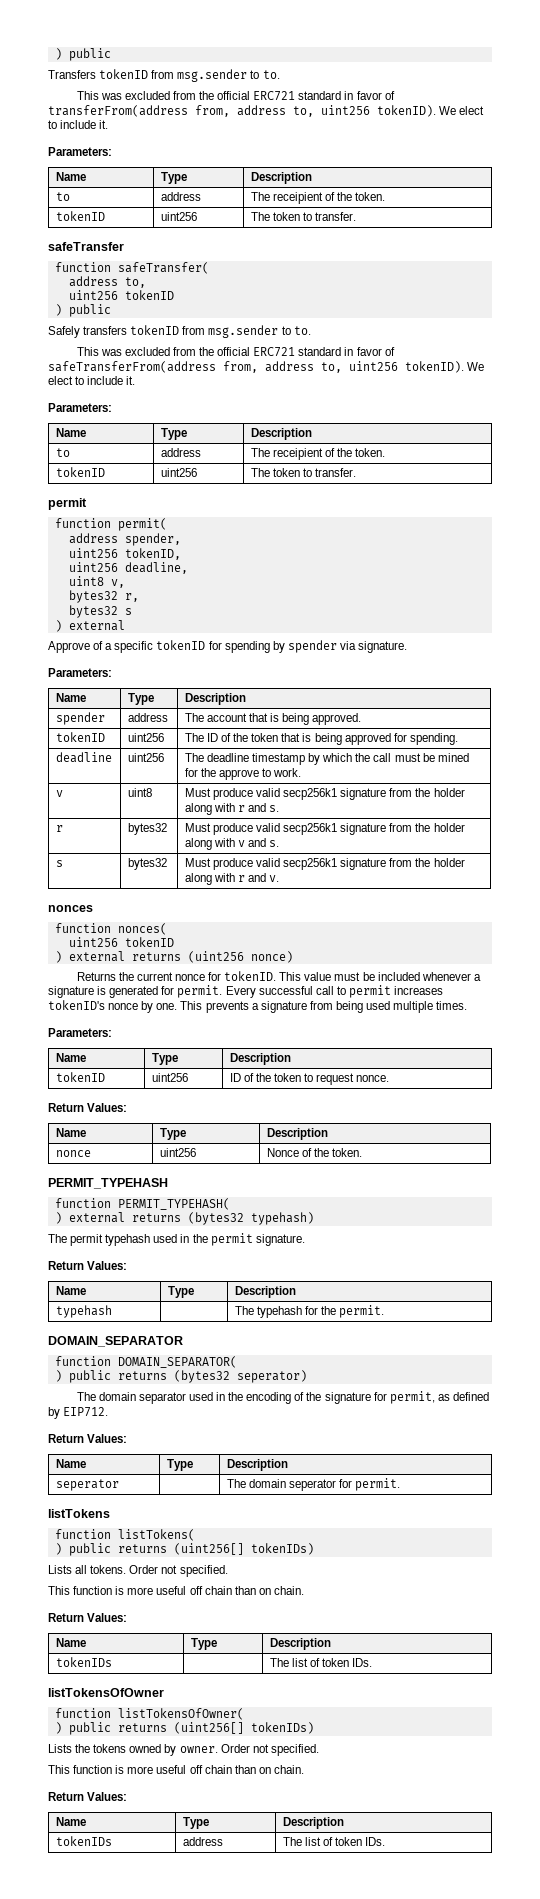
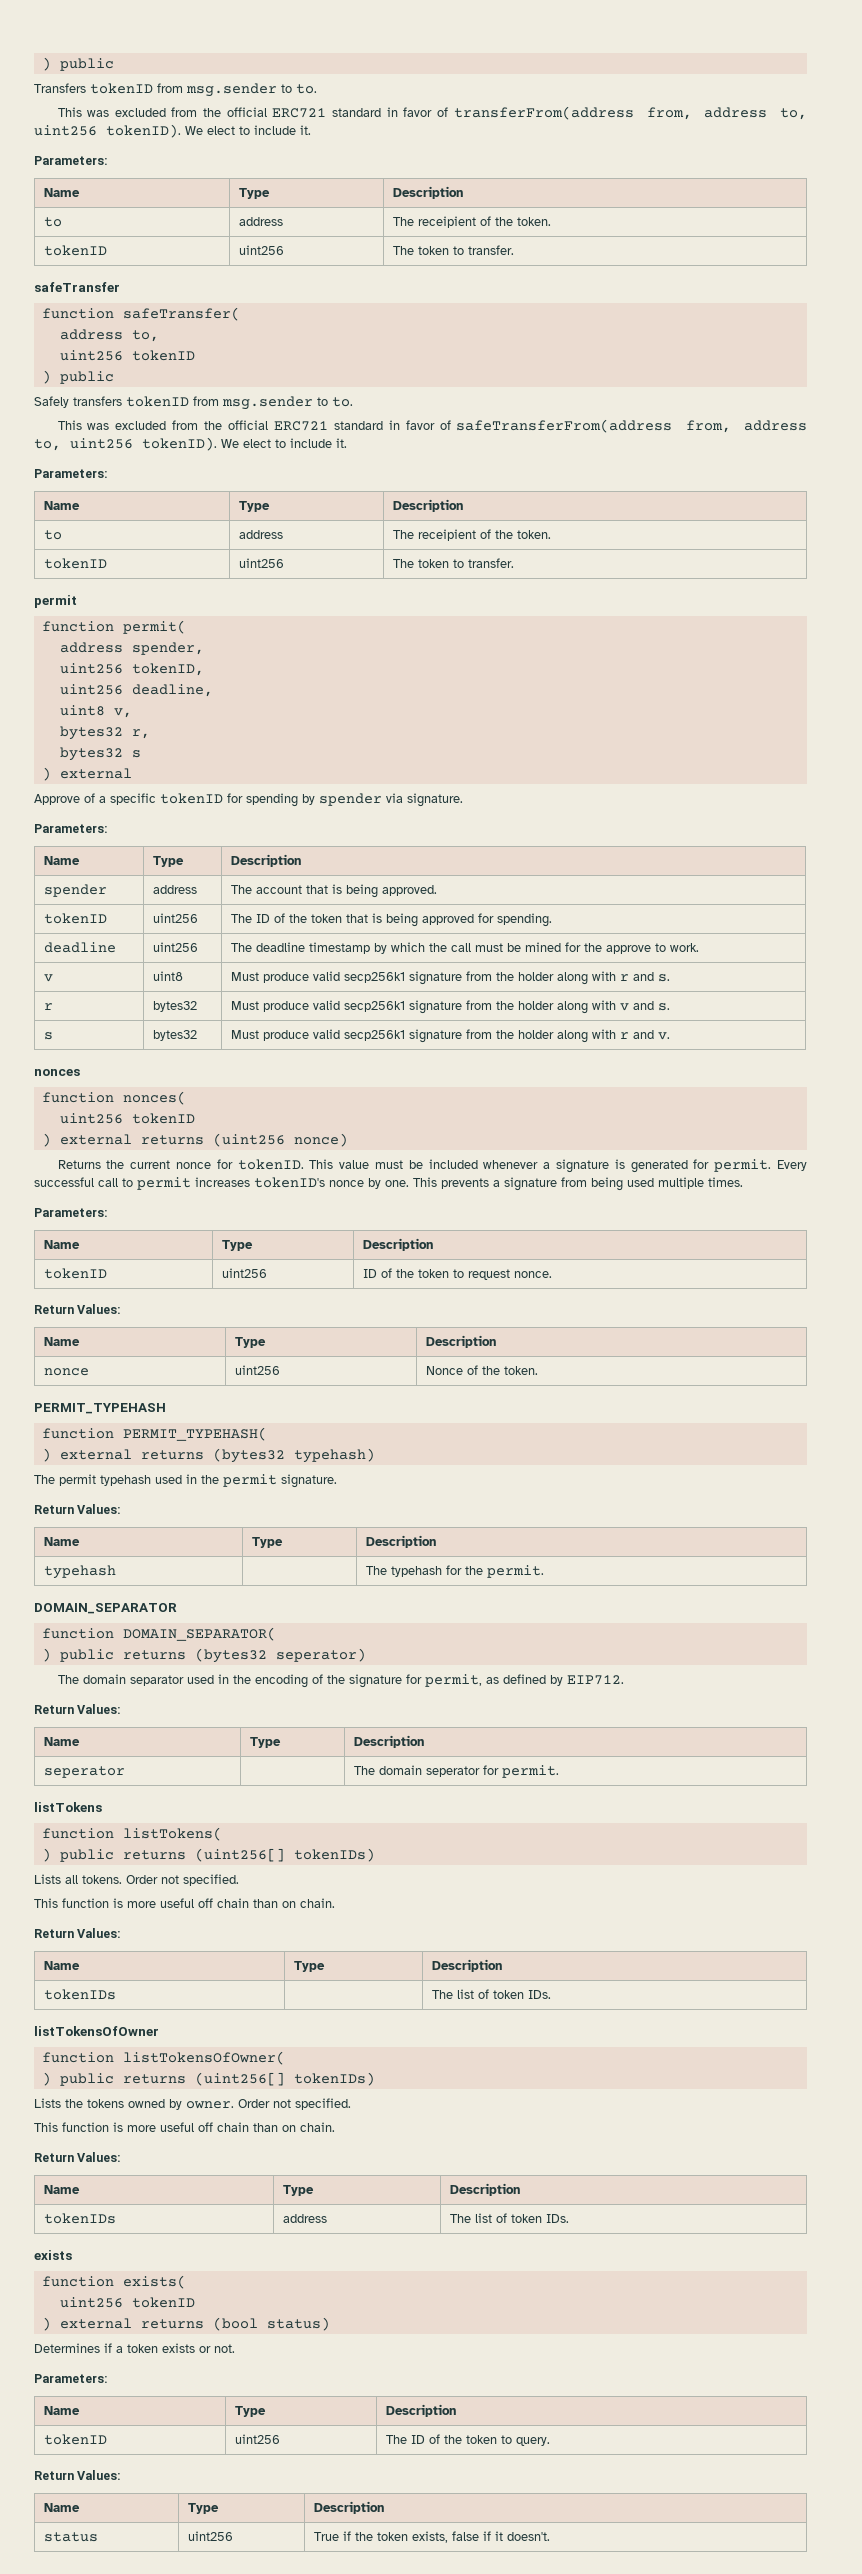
(386, 1841) none -> [34,2250,72,2260] [41,2275,186,2289] [59,2297,195,2308] [41,2317,330,2331] [34,2343,235,2353] [34,2374,108,2383] [44,2406,81,2415] [235,2406,267,2417] [386,2404,457,2417] [44,2434,108,2445] [235,2434,281,2444] [386,2434,551,2446] [34,2470,122,2480] [44,2503,81,2512] [188,2503,220,2514] [314,2501,385,2514] [44,2532,99,2542] [188,2531,234,2541] [314,2531,551,2543] // exists // function exists( // uint256 tokenID // ) external returns (bool status) // Determines if a token exists or not. // Parameters: // Name | Type | Description // tokenID | uint256 | The ID of the token to query. // Return Values: // Name | Type | Description // status | uint256 | True if the token exists, false if it doesn't.

